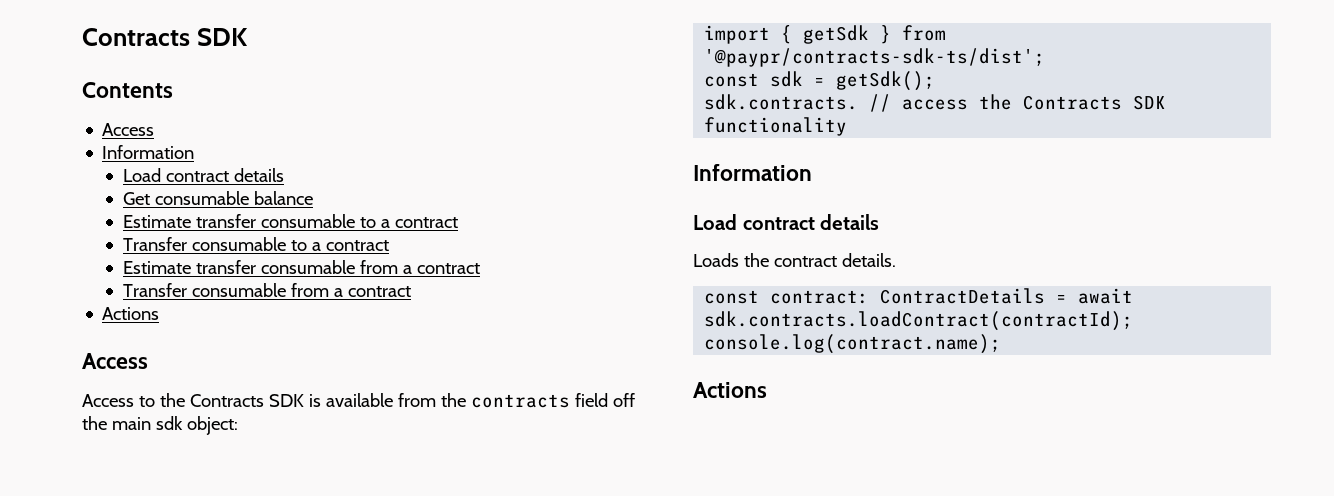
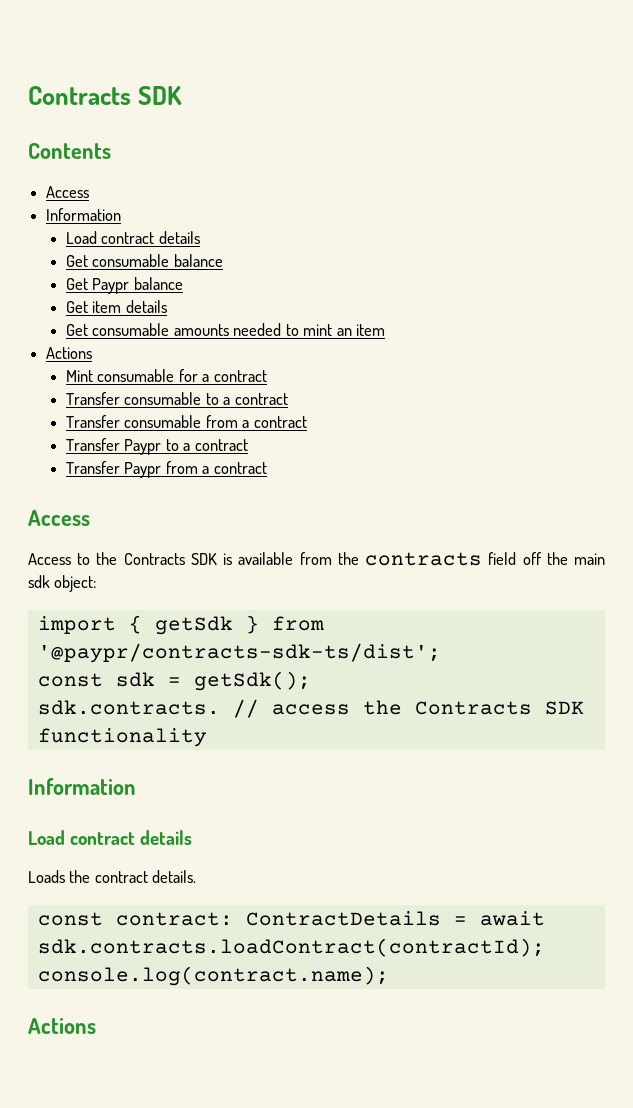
[123,214,377,228] Estimate transfer consumable to -> [65,277,183,294] [65,300,167,313] [65,323,386,336] [46,347,93,359] [65,369,198,382] Get Paypr balance // Get item details // Get consumable amounts needed to mint an item // Actions // Mint consumable for
[123,260,257,274] Estimate transfer -> [65,415,120,428] Transfer
[192,283,412,297] [102,307,160,320] consumable from a contract // Actions -> [124,439,248,455] [65,461,267,478] Paypr to a contract // Transfer Paypr from a contract

